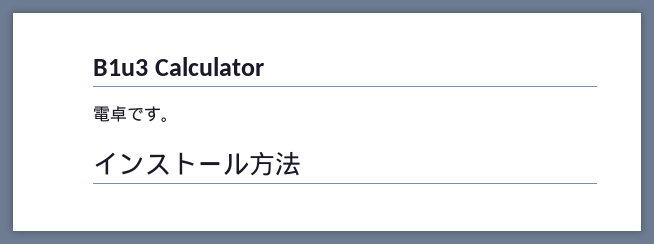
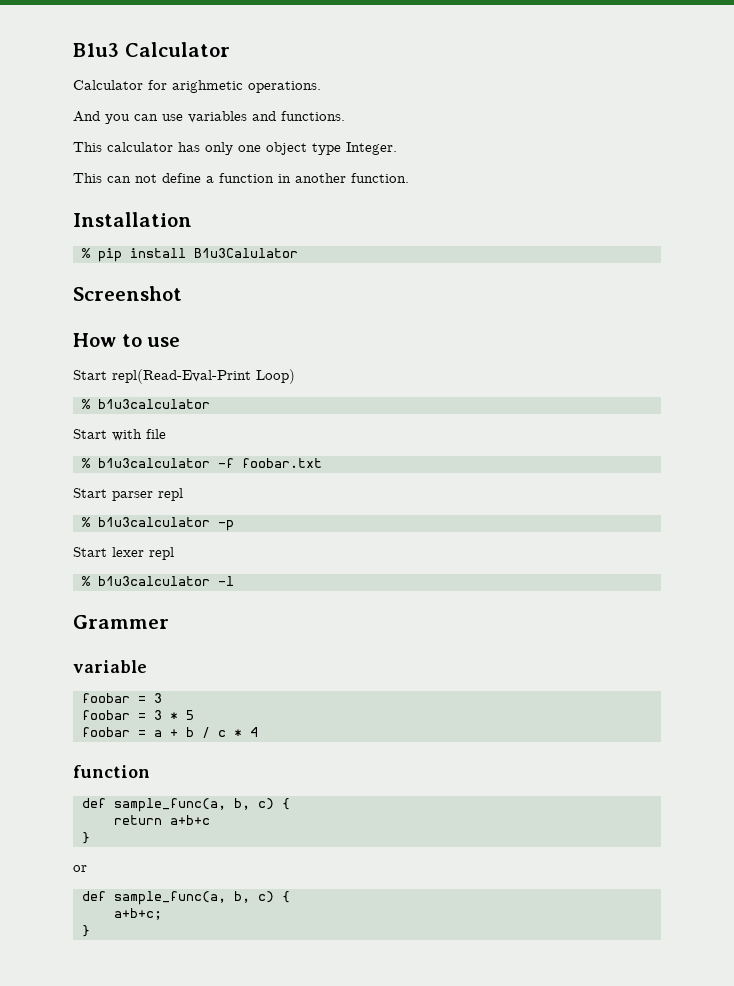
[93,106,178,122] [93,151,301,176] 電卓です。 // インストール方法 -> [73,80,321,93] [73,111,345,124] [73,142,397,155] [73,173,409,183] [73,212,192,227] [81,248,298,262] [73,286,182,301] [73,333,181,347] [73,369,295,384] [81,399,210,409] [73,429,166,441] [81,458,322,468] [73,488,183,501] [81,517,234,531] [73,547,174,560] [81,576,234,586] [73,615,169,629] [73,660,147,673] [81,693,162,703] [81,710,194,720] [81,727,258,738] [73,765,150,778] [81,798,290,812] [113,815,210,825] [81,832,90,844] [73,865,87,872] [81,891,290,905] [113,908,162,920] [81,925,90,937] Calculator for arighmetic operations. // And you can use variables and functions. // This calculator has only one object type Integer. // This can not define a function in another function. // Installation // % pip install B1u3Calulator // Screenshot // How to use // Start repl(Read-Eval-Print Loop) // % b1u3calculator // Start with file // % b1u3calculator -f foobar.txt // Start parser repl // % b1u3calculator -p // Start lexer repl // % b1u3calculator -l // Grammer // variable // foobar = 3 // foobar = 3 * 5 // foobar = a + b / c * 4 // function // def sample_func(a, b, c) { // return a+b+c // } // or // def sample_func(a, b, c) { // a+b+c; // }

